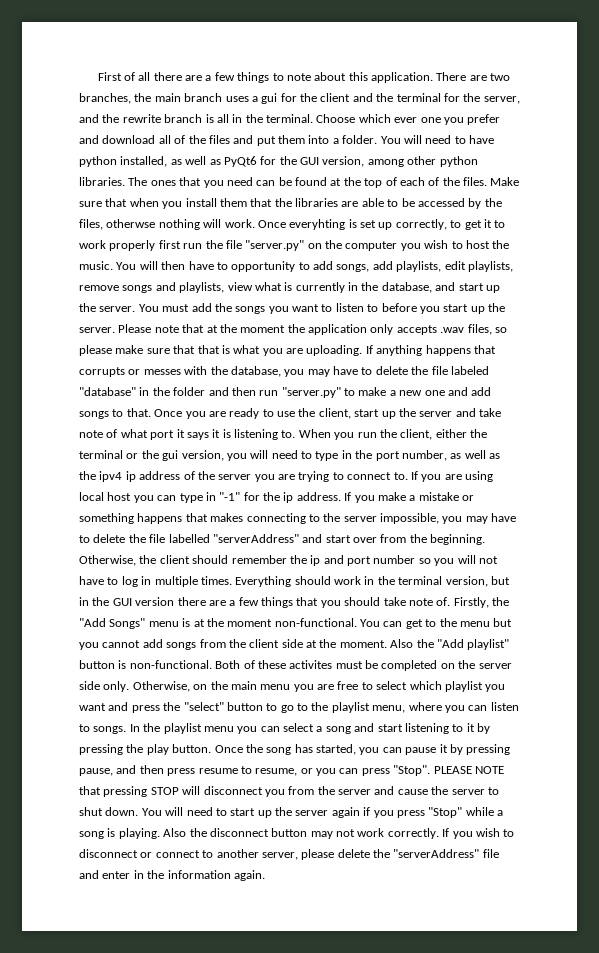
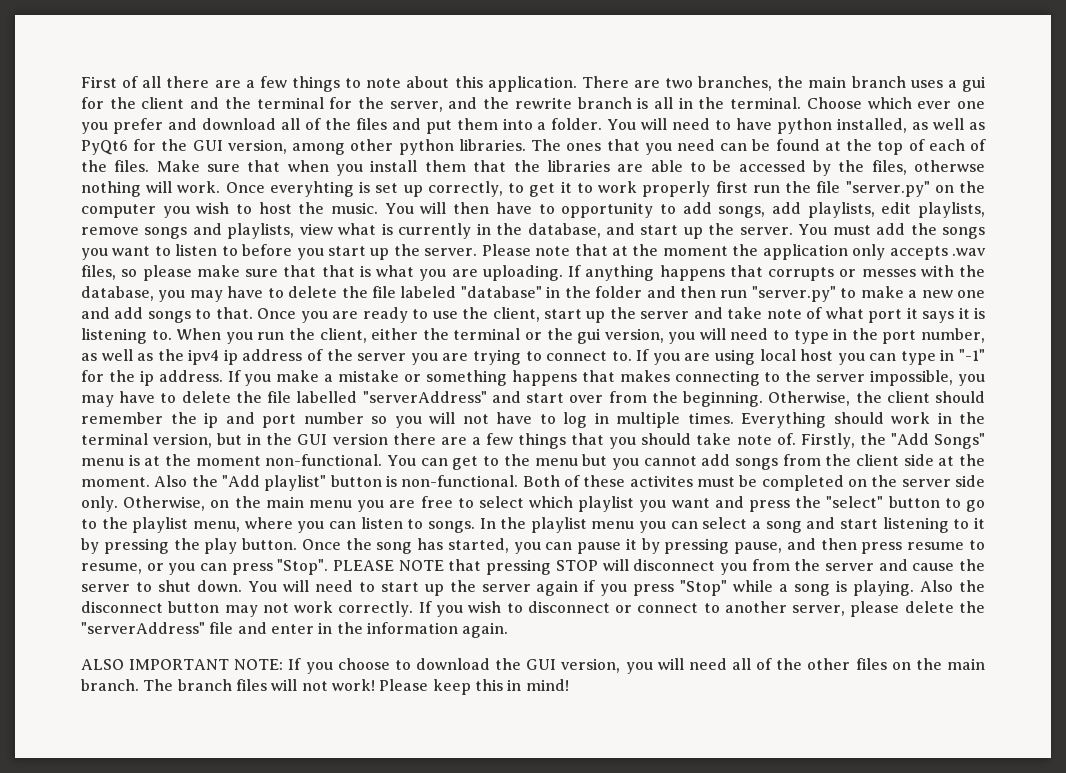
(265, 875) none -> [81,658,985,674] [81,679,569,695] // ALSO IMPORTANT NOTE: If you choose to download the GUI version, you will need all of the other files on the main branch. The branch files will not work! Please keep this in mind!

